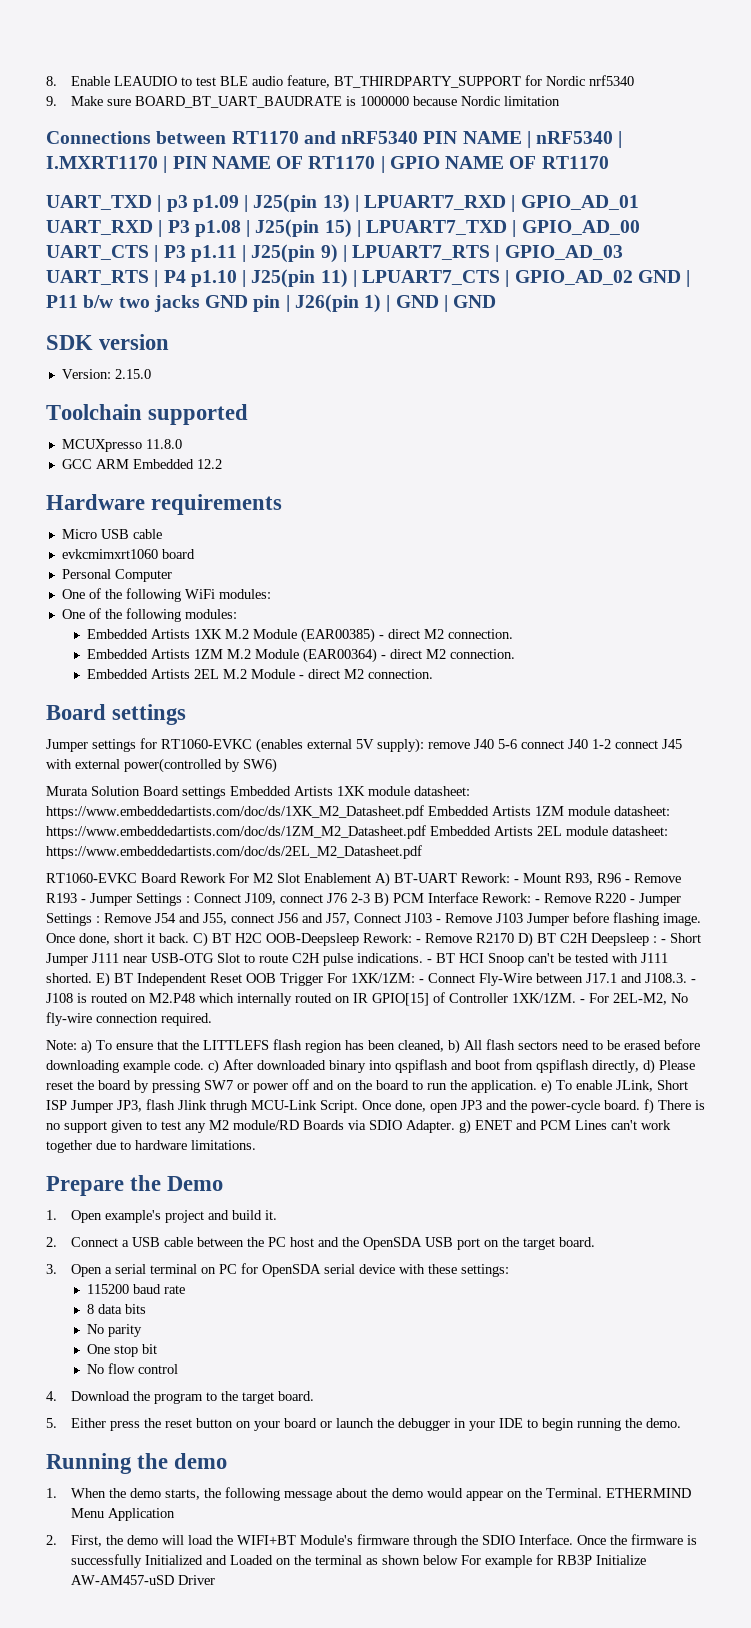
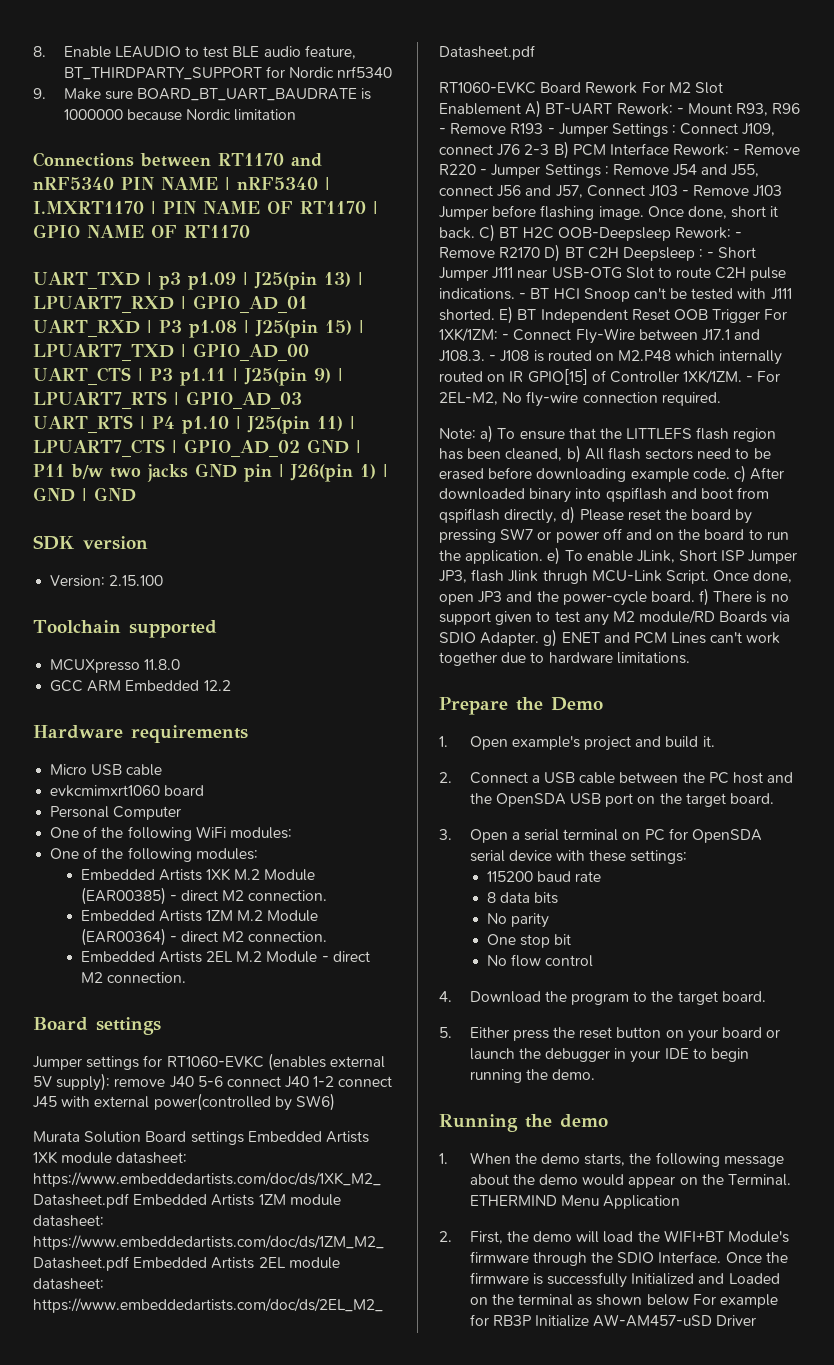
[114,369,151,379] 2.15.0 -> [109,575,164,586] 2.15.100

